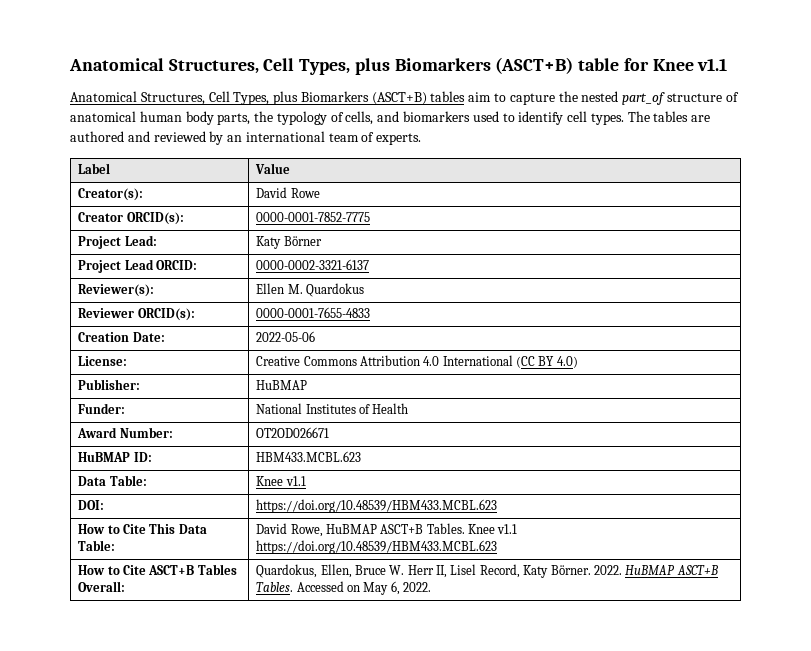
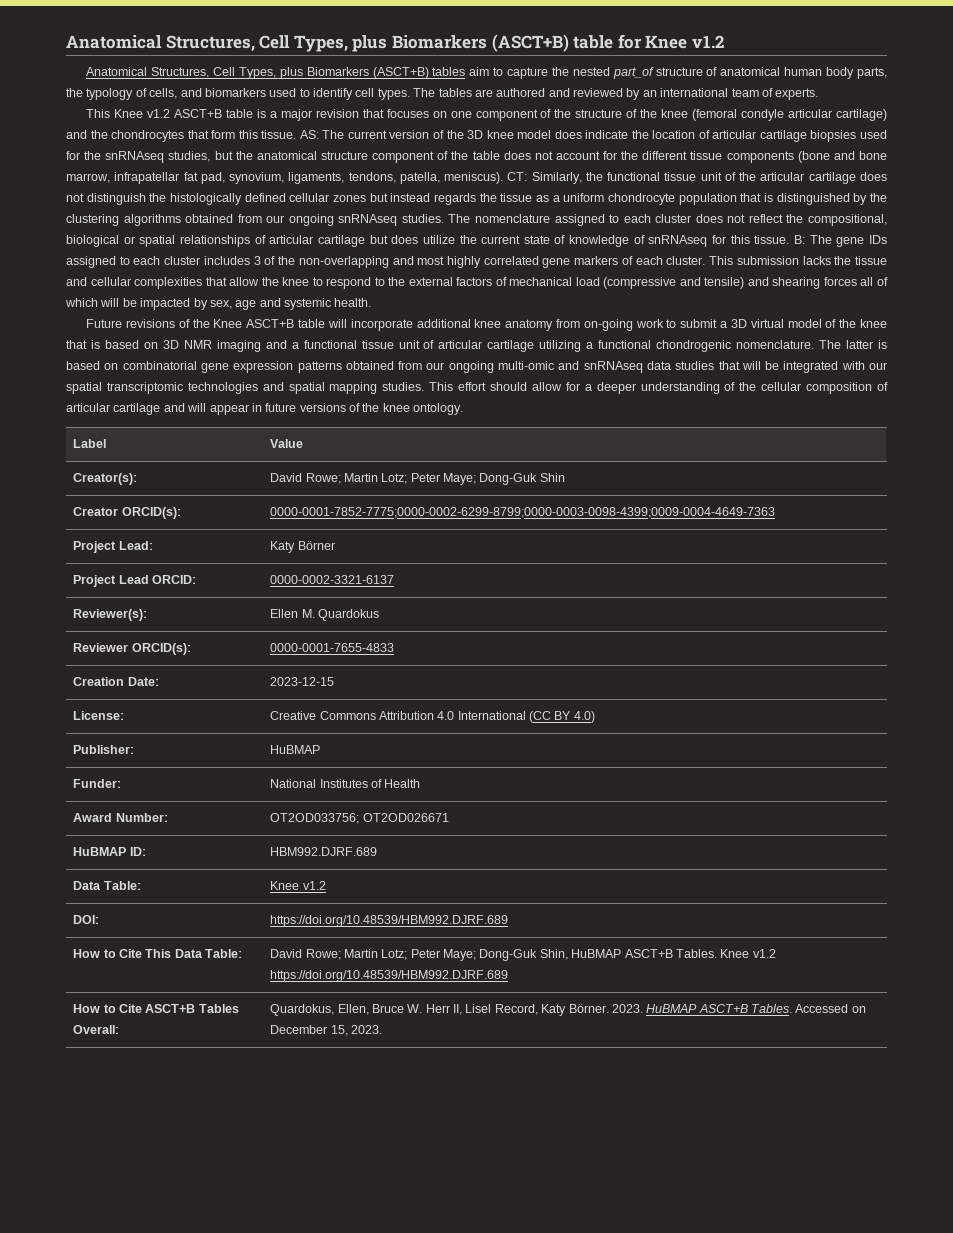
[697,58,728,71] v1.1 -> [691,35,724,48] v1.2
[78,163,111,174] [255,163,291,174] [78,188,144,201] [256,187,320,198] // Label | Value // Creator(s): | David Rowe -> [86,109,887,121] [66,130,887,142] [66,151,887,163] [66,172,888,184] [66,193,887,205] [66,214,887,226] [66,235,888,247] [66,256,888,268] [66,277,888,289] [65,298,372,310] [86,319,888,331] [66,340,888,352] [66,361,887,373] [66,382,889,394] [66,403,464,415] [73,439,107,448] [270,439,304,448] [73,473,138,485] [270,473,565,485] // This Knee v1.2 ASCT+B table is a major revision that focuses on one component of the structure of the knee (femoral condyle articular cartilage) and the chondrocytes that form this tissue. AS: The current version of the 3D knee model does indicate the location of articular cartilage biopsies used for the snRNAseq studies, but the anatomical structure component of the table does not account for the different tissue components (bone and bone marrow, infrapatellar fat pad, synovium, ligaments, tendons, patella, meniscus). CT: Similarly, the functional tissue unit of the articular cartilage does not distinguish the histologically defined cellular zones but instead regards the tissue as a uniform chondrocyte population that is distinguished by the clustering algorithms obtained from our ongoing snRNAseq studies. The nomenclature assigned to each cluster does not reflect the compositional, biological or spatial relationships of articular cartilage but does utilize the current state of knowledge of snRNAseq for this tissue. B: The gene IDs assigned to each cluster includes 3 of the non-overlapping and most highly correlated gene markers of each cluster. This submission lacks the tissue and cellular complexities that allow the knee to respond to the external factors of mechanical load (compressive and tensile) and shearing forces all of which will be impacted by sex, age and systemic health. // Future revisions of the Knee ASCT+B table will incorporate additional knee anatomy from on-going work to submit a 3D virtual model of the knee that is based on 3D NMR imaging and a functional tissue unit of articular cartilage utilizing a functional chondrogenic nomenclature. The latter is based on combinatorial gene expression patterns obtained from our ongoing multi-omic and snRNAseq data studies that will be integrated with our spatial transcriptomic technologies and spatial mapping studies. This effort should allow for a deeper understanding of the cellular composition of articular cartilage and will appear in future versions of the knee ontology. // Label | Value // Creator(s): | David Rowe; Martin Lotz; Peter Maye; Dong-Guk Shin
[256,212,371,222] 0000-0001-7852-7775 -> [270,507,776,518] 0000-0001-7852-7775;0000-0002-6299-8799;0000-0003-0098-4399;0009-0004-4649-7363
[256,331,316,342] 2022-05-06 -> [270,677,335,686] 2023-12-15
(173, 432) none -> [270,813,360,824] OT2OD033756;
[256,451,362,462] HBM433.MCBL.623 -> [270,847,378,856] HBM992.DJRF.689
[285,476,306,486] v1.1 -> [302,881,326,890] v1.2
[256,499,498,513] https://doi.org/10.48539/HBM433.MCBL.623 -> [270,915,509,927] https://doi.org/10.48539/HBM992.DJRF.689
[290,524,323,537] Rowe, -> [305,949,568,961] Rowe; Martin Lotz; Peter Maye; Dong-Guk Shin,
[497,524,518,534] [256,540,498,554] v1.1 https://doi.org/10.48539/HBM433.MCBL.623 -> [752,949,776,958] [270,970,509,982] v1.2 https://doi.org/10.48539/HBM992.DJRF.689
[593,565,622,575] 2022. -> [611,1004,643,1013] 2023.
[363,581,432,595] May 6, 2022. -> [270,1025,382,1036] December 15, 2023.

